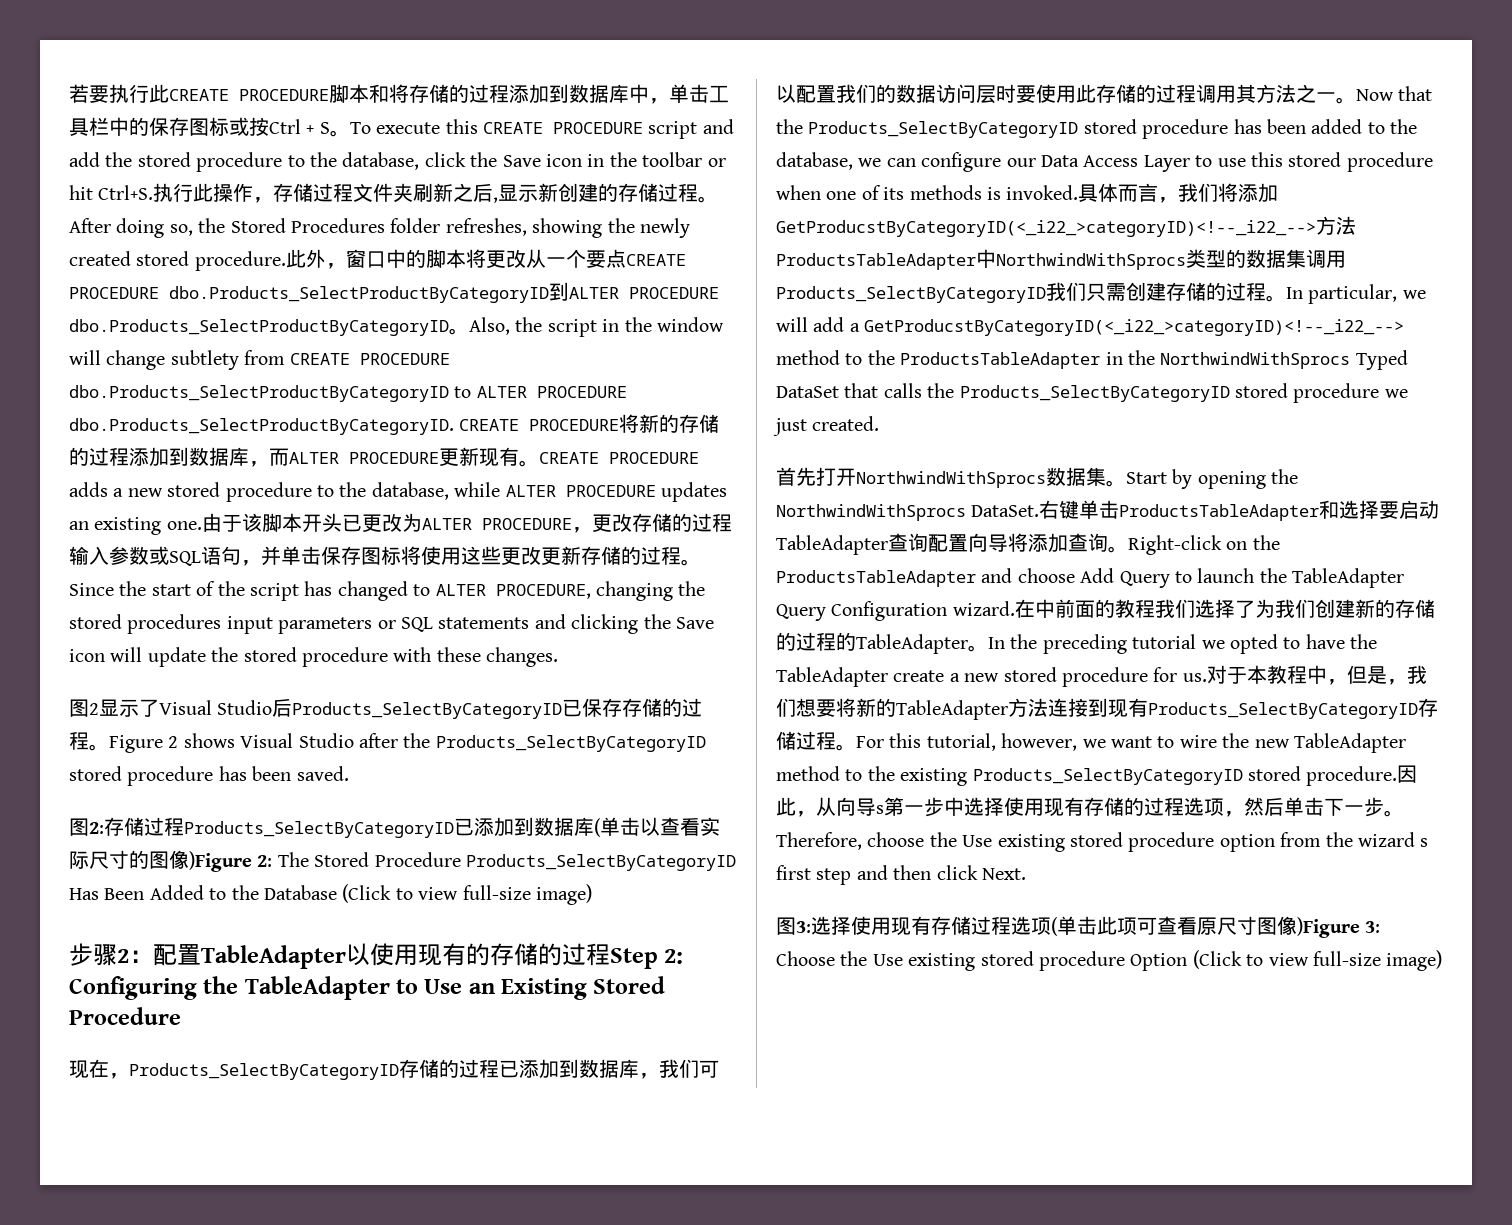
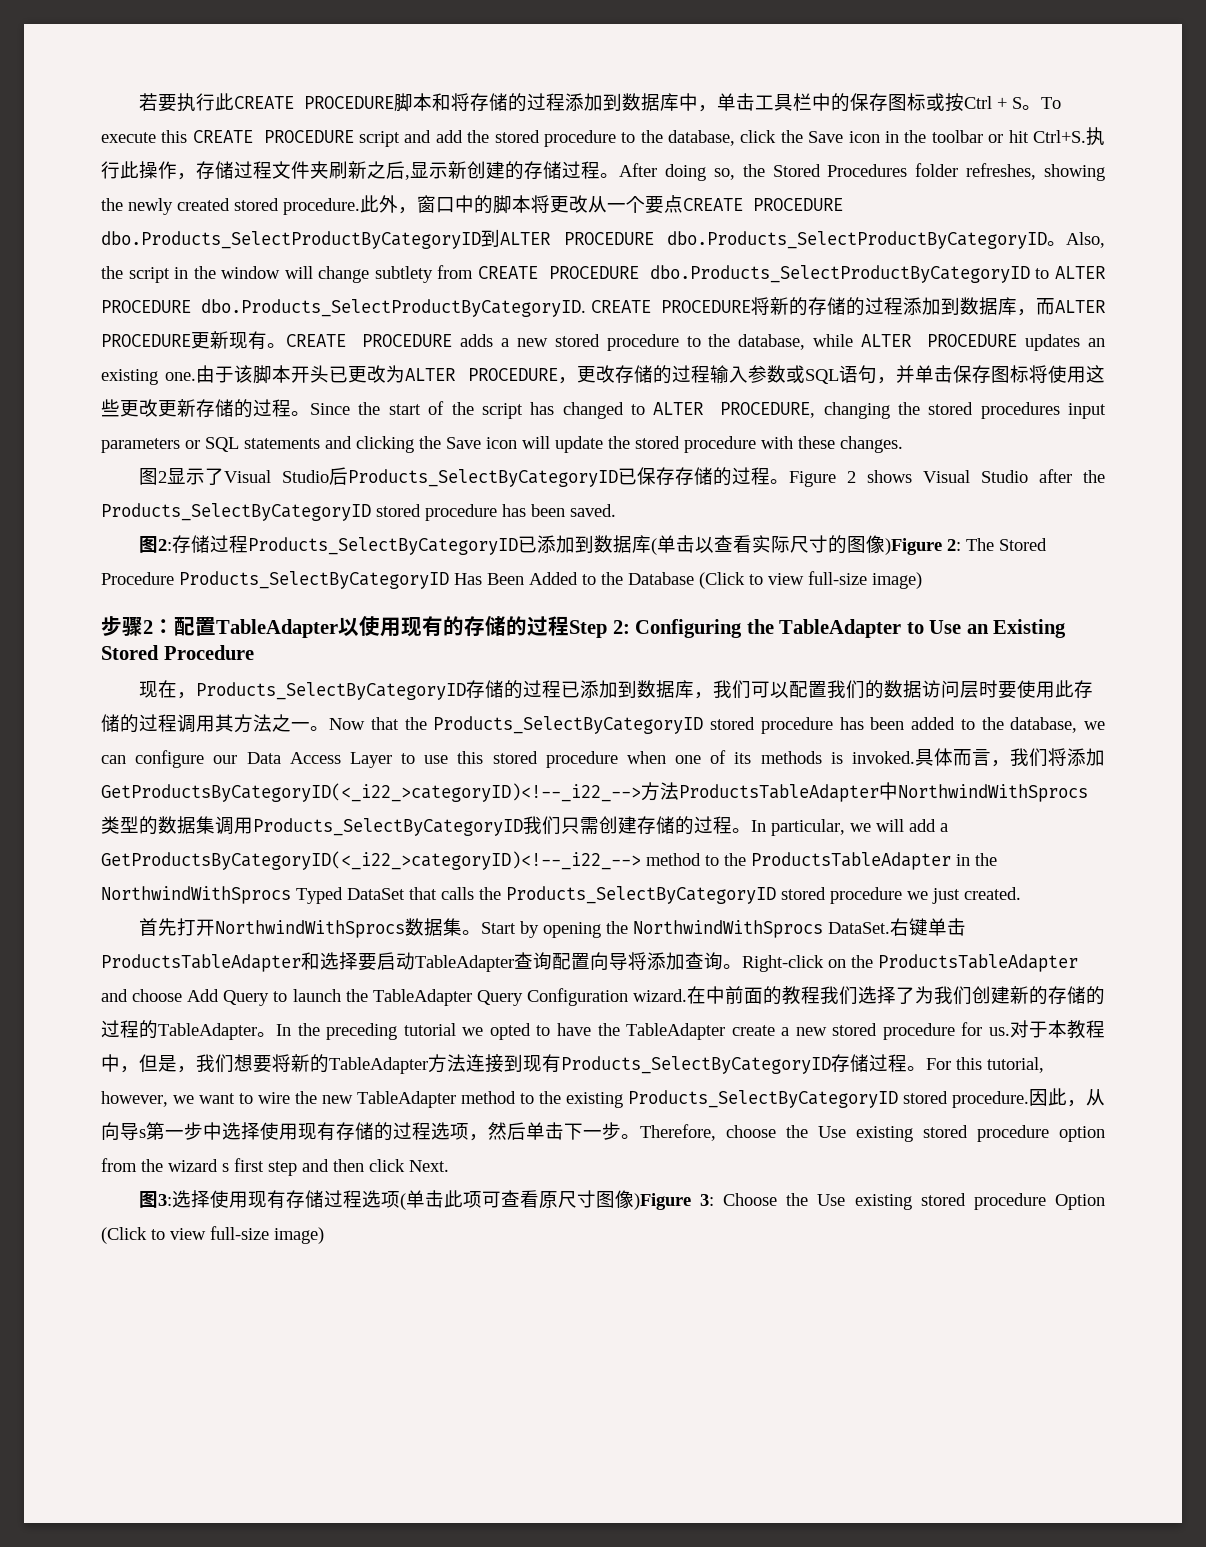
[776,220,1316,237] GetProducstByCategoryID(<_i22_>categoryID)<!--_i22_--> -> [101,783,641,802] GetProductsByCategoryID(<_i22_>categoryID)<!--_i22_-->
[864,319,1405,336] GetProducstByCategoryID(<_i22_>categoryID)<!--_i22_--> -> [101,851,641,870] GetProductsByCategoryID(<_i22_>categoryID)<!--_i22_-->

